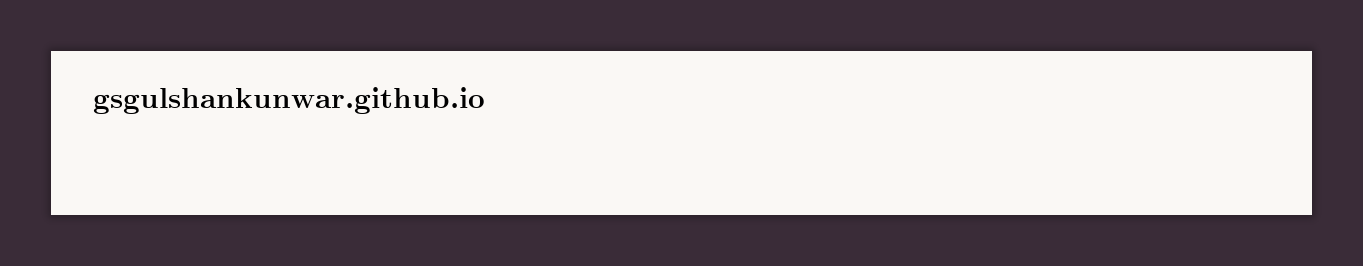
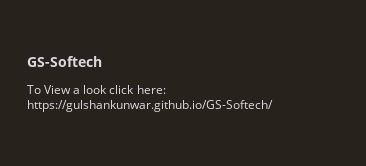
[93,87,485,114] gsgulshankunwar.github.io -> [27,56,102,67] [27,85,166,94] [27,100,273,112] GS-Softech // To View a look click here: https://gulshankunwar.github.io/GS-Softech/

